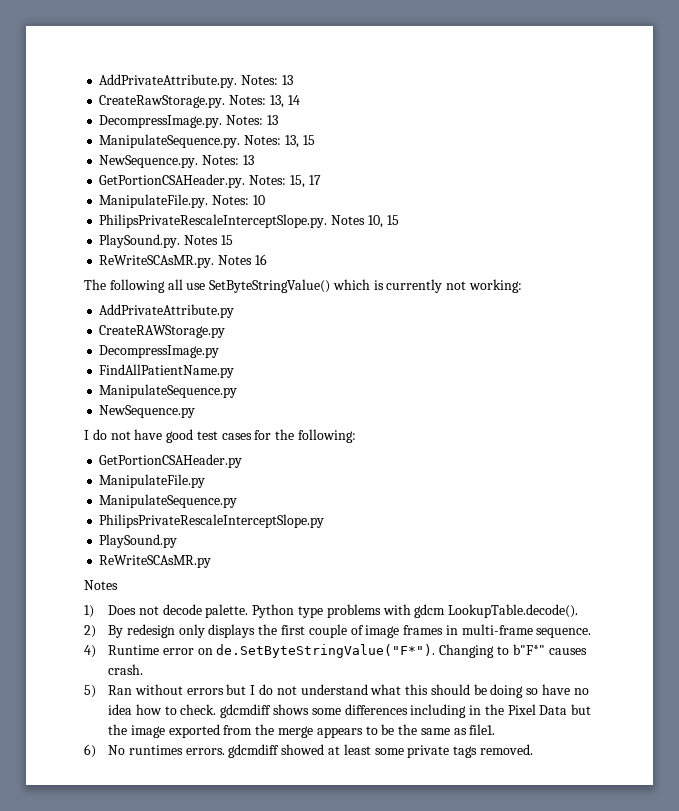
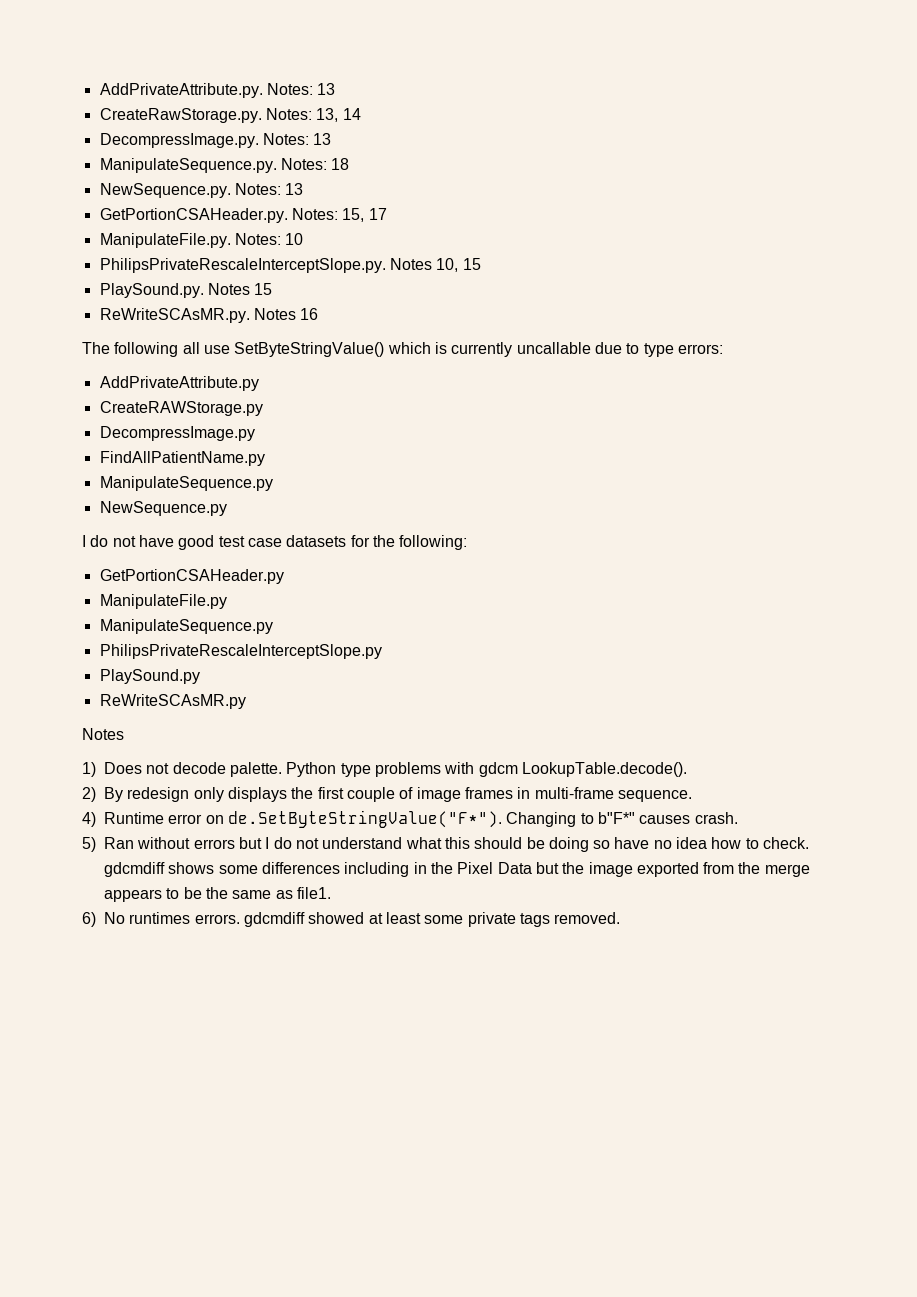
[284,135,315,148] 13, 15 -> [331,158,350,170] 18
[446,279,523,293] not working: -> [516,342,723,357] uncallable due to type errors:
[221,433,252,440] cases -> [247,535,347,547] case datasets

